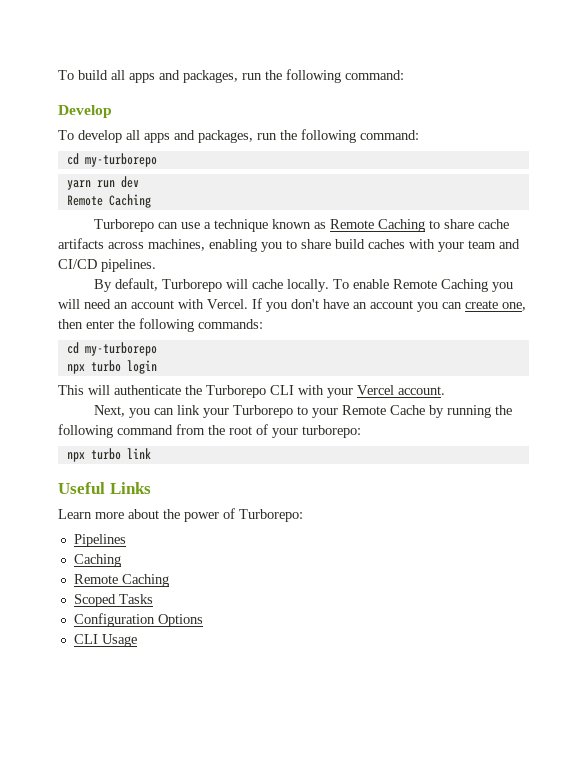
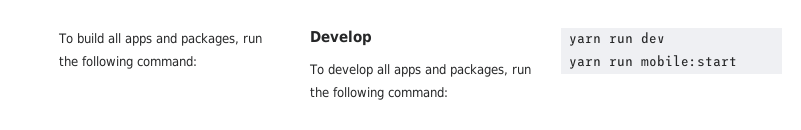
[66,153,157,167] // cd my-turborepo -> (448, 92) none
[66,194,151,208] [94,219,510,232] [58,238,520,252] [58,259,156,272] [94,278,514,292] [58,298,526,312] [58,318,263,332] [66,342,157,356] [66,360,157,374] [58,385,445,398] [94,405,513,418] [58,424,361,438] [66,448,151,462] [58,482,151,494] [58,508,303,522] [73,534,126,547] [73,554,121,567] [73,574,169,587] [73,594,153,607] [73,613,203,627] [73,634,137,647] Remote Caching // Turborepo can use a technique known as Remote Caching to share cache artifacts across machines, enabling you to share build caches with your team and CI/CD pipelines. // By default, Turborepo will cache locally. To enable Remote Caching you will need an account with Vercel. If you don't have an account you can create one, then enter the following commands: // cd my-turborepo // npx turbo login // This will authenticate the Turborepo CLI with your Vercel account. // Next, you can link your Turborepo to your Remote Cache by running the following command from the root of your turborepo: // npx turbo link // Useful Links // Learn more about the power of Turborepo: // Pipelines // Caching // Remote Caching // Scoped Tasks // Configuration Options // CLI Usage -> [568,55,737,69] yarn run mobile:start

